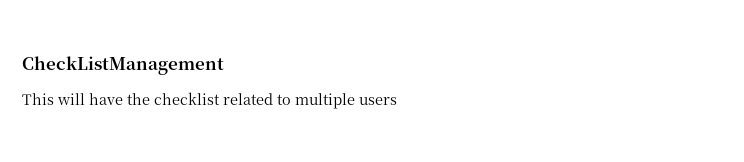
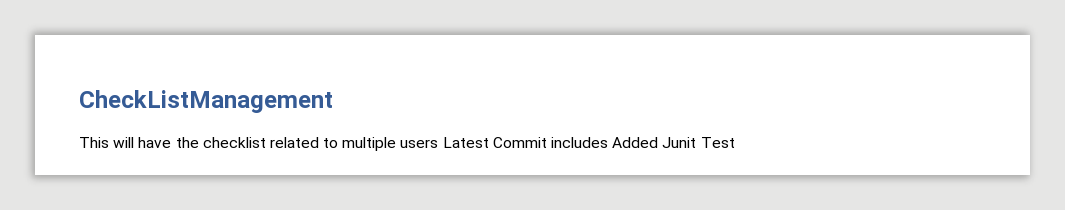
(397, 101) none -> [442,137,735,148] Latest Commit includes Added Junit Test

